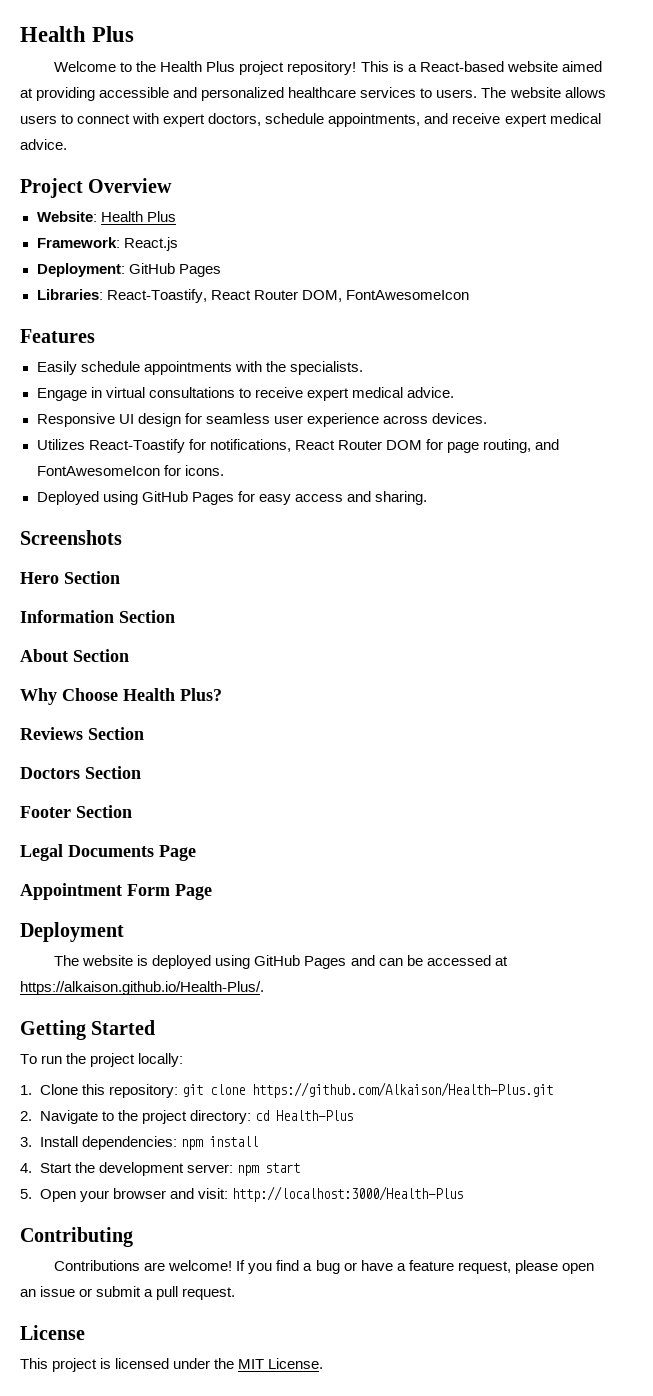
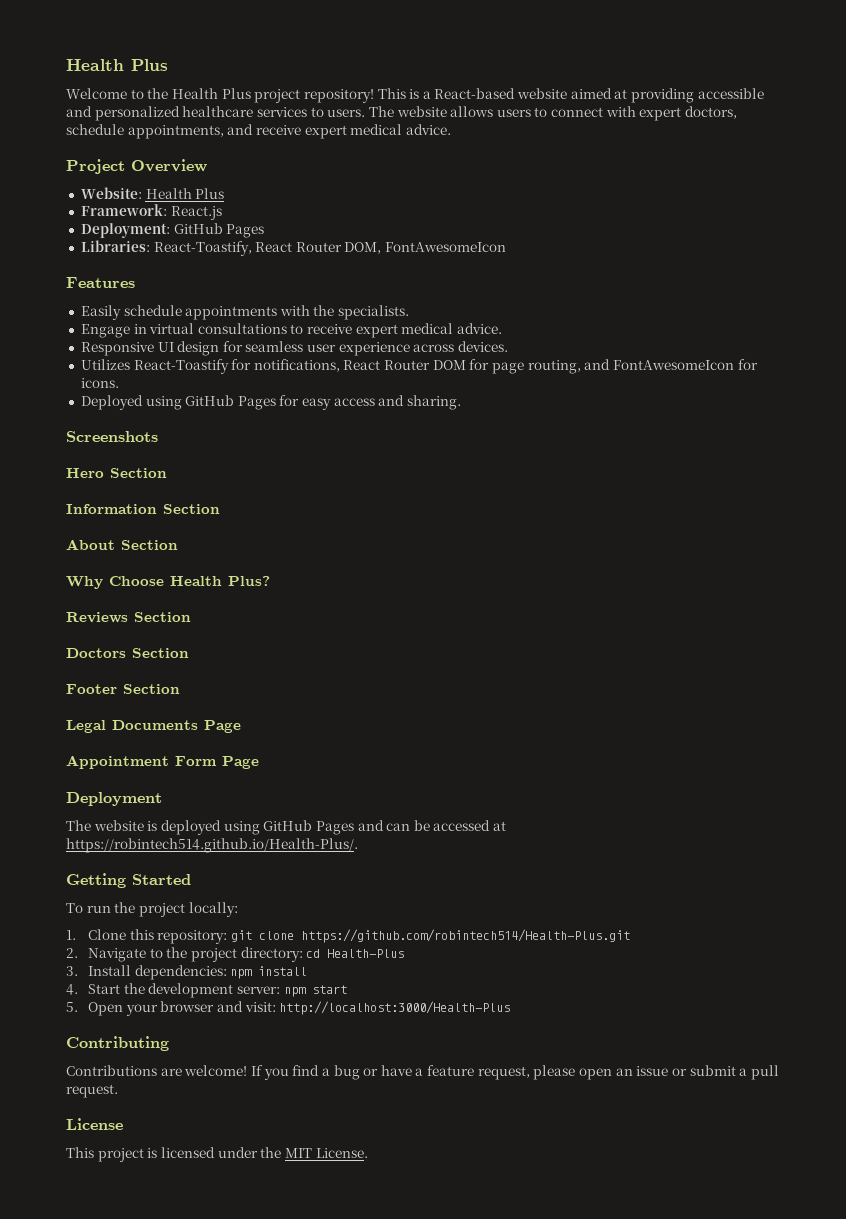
[20,981,264,995] https://alkaison.github.io/Health-Plus/. -> [66,838,358,853] https://robintech514.github.io/Health-Plus/.
[251,1082,553,1098] https://github.com/Alkaison/Health-Plus.git -> [301,929,631,943] https://github.com/robintech514/Health-Plus.git

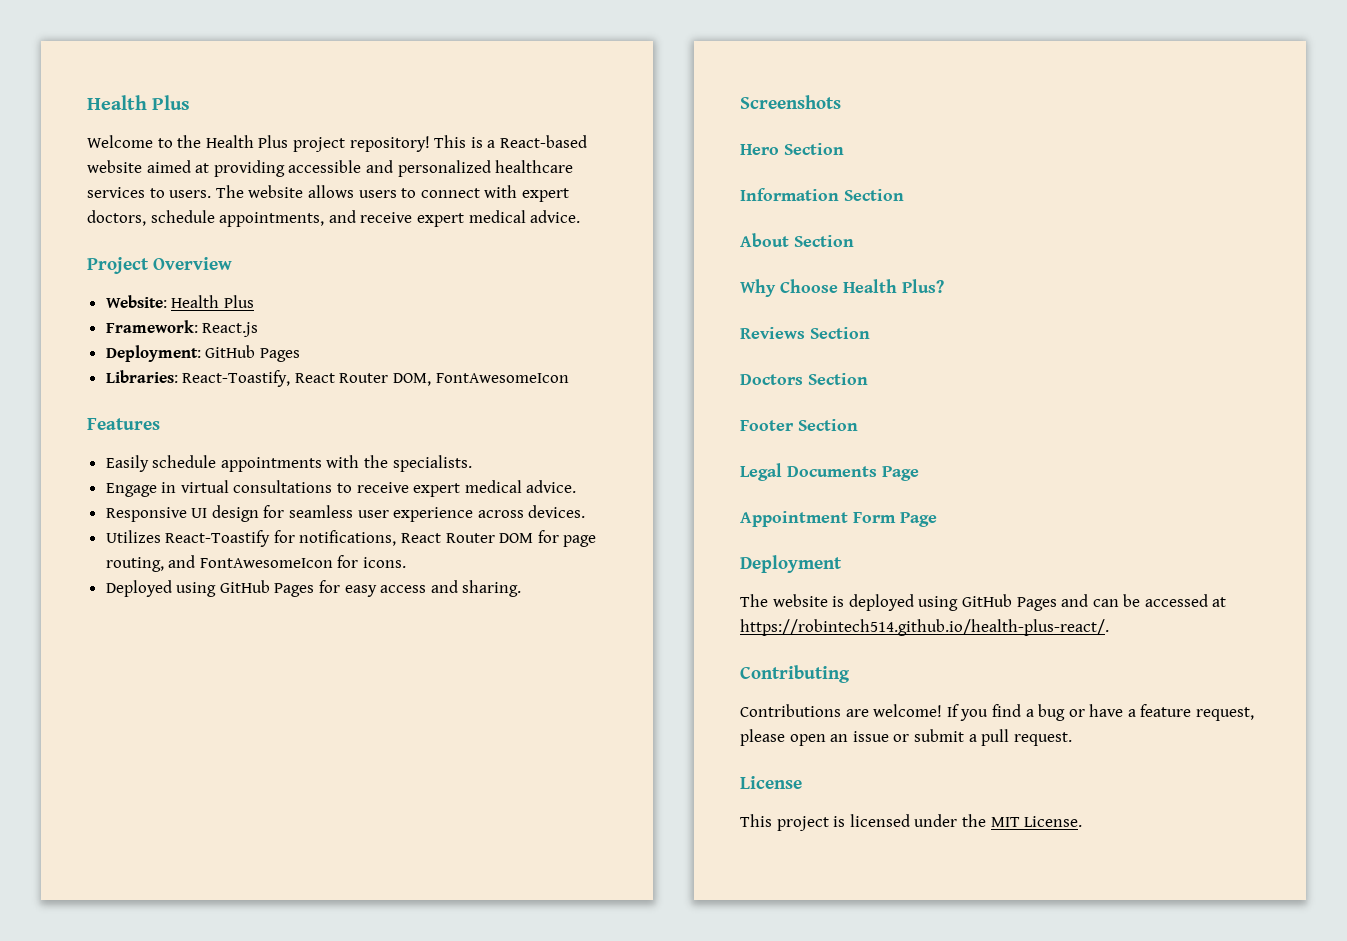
[66,838,358,853] [66,873,191,888] [66,902,238,917] [66,929,631,944] [66,947,405,962] [66,965,308,980] [66,983,347,998] [66,1001,511,1016] https://robintech514.github.io/Health-Plus/. // Getting Started // To run the project locally: // 1. Clone this repository: git clone https://github.com/robintech514/Health-Plus.git // 2. Navigate to the project directory: cd Health-Plus // 3. Install dependencies: npm install // 4. Start the development server: npm start // 5. Open your browser and visit: http://localhost:3000/Health-Plus -> [740,619,1109,636] https://robintech514.github.io/health-plus-react/.

